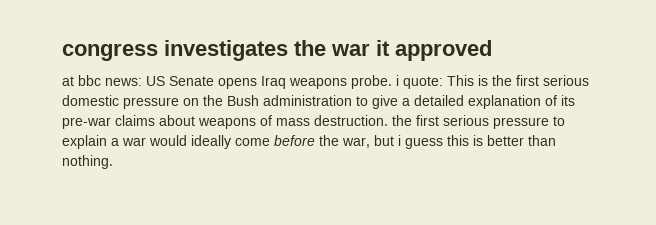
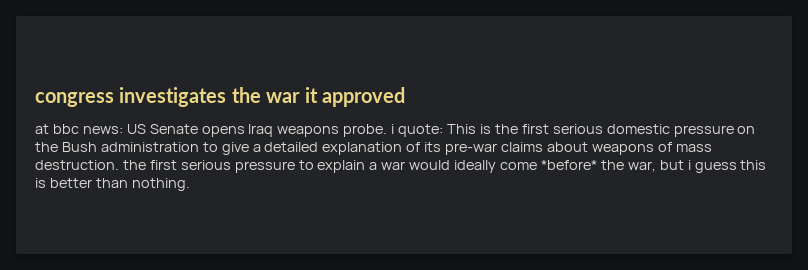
[274,135,315,146] before -> [540,160,597,170] *before*

